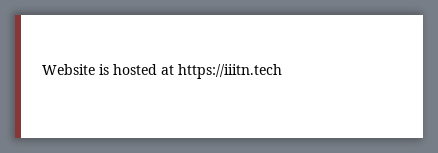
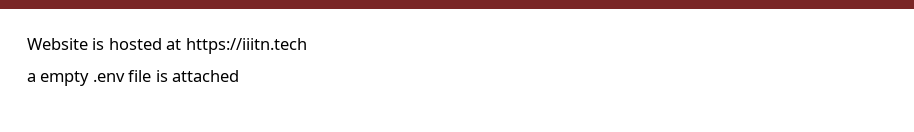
(282, 71) none -> [27,70,240,86] // a empty .env file is attached

